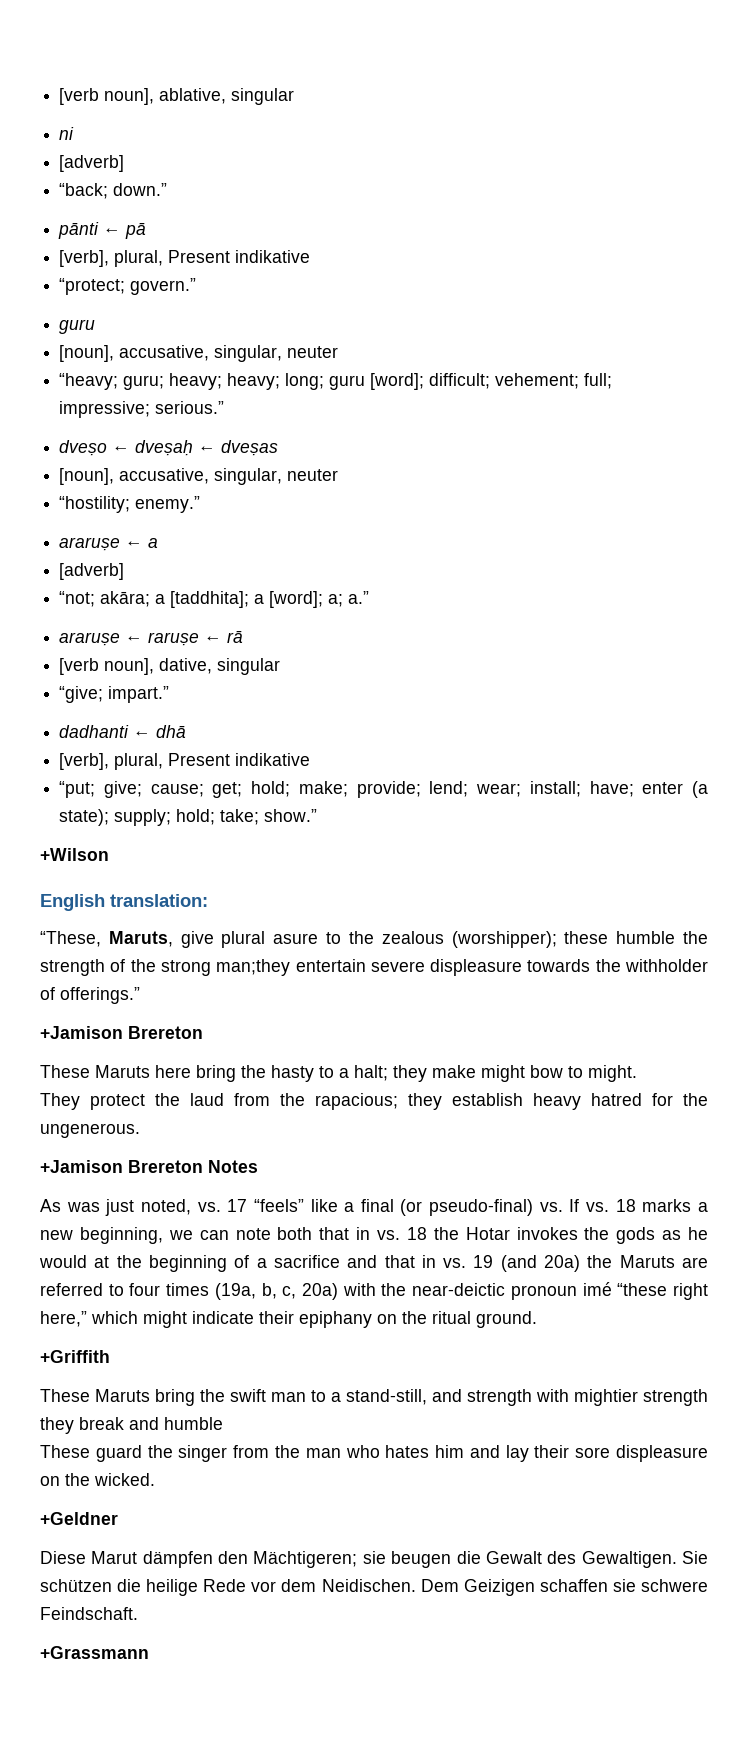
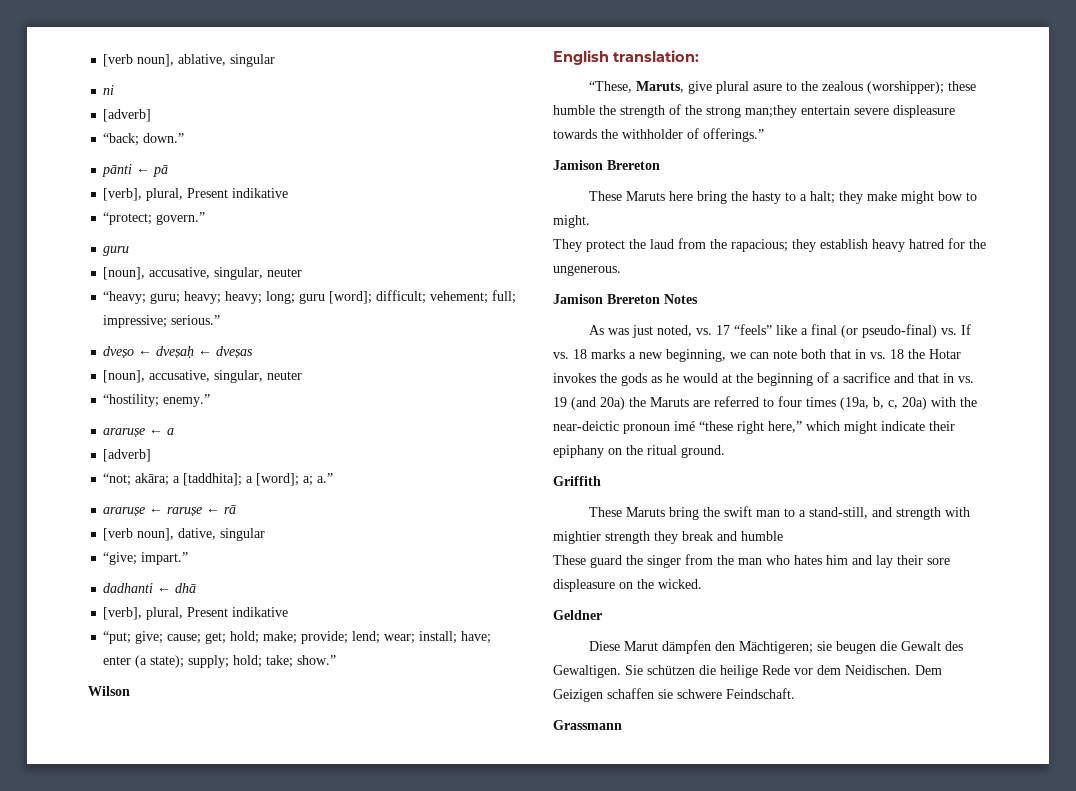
[40,848,109,861] +Wilson -> [88,686,130,696] Wilson
[40,1026,123,1039] +Jamison -> [553,160,603,170] Jamison
[40,1160,123,1173] +Jamison -> [553,294,603,304] Jamison
[40,1350,110,1363] +Griffith -> [553,476,601,486] Griffith
[40,1512,118,1525] +Geldner -> [553,610,602,620] Geldner
[40,1646,149,1659] +Grassmann -> [553,720,622,730] Grassmann

